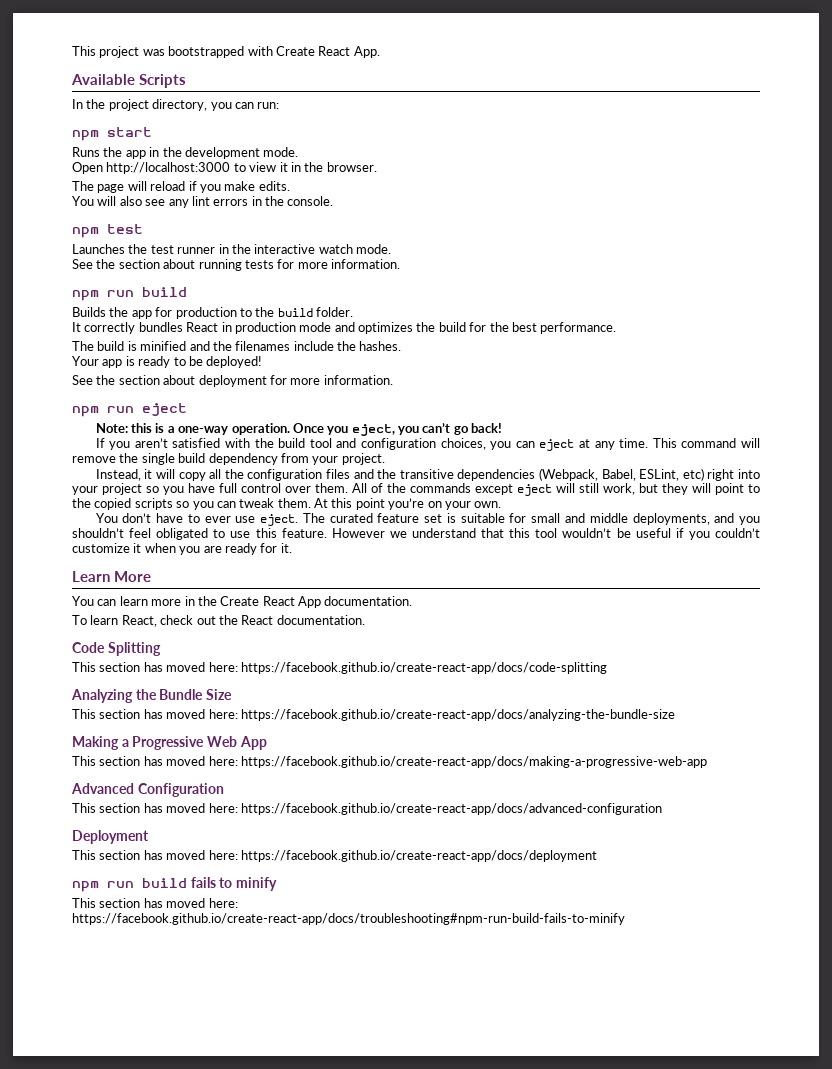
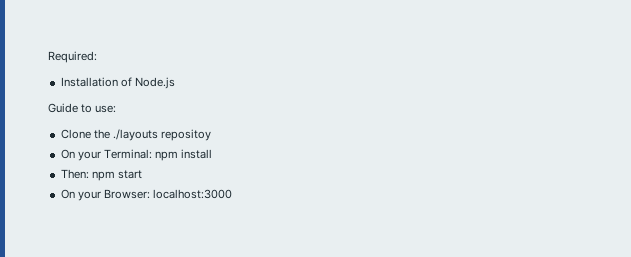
[72,46,380,58] [71,74,186,88] [72,99,280,111] [72,127,152,141] [72,147,299,159] [72,162,377,174] [72,181,290,193] [72,196,334,208] [72,224,143,238] [72,244,391,254] [72,259,400,271] [72,287,187,301] [72,307,353,319] [72,322,617,334] [72,341,402,351] [72,356,263,368] [72,375,393,387] [72,403,187,417] [95,423,503,436] [95,438,760,451] [72,453,385,465] [95,468,760,481] [72,483,760,496] [72,498,502,510] [95,513,761,526] [72,528,760,540] [72,543,292,555] [72,571,151,582] [72,596,413,608] [72,615,365,627] [72,642,161,656] [72,662,607,674] [71,689,232,703] [72,709,675,721] [72,736,267,750] [72,756,707,768] [71,783,224,797] [72,803,662,815] [72,830,149,844] [72,850,597,862] [72,877,277,892] [72,898,238,908] [72,913,625,925] This project was bootstrapped with Create React App. // Available Scripts // In the project directory, you can run: // npm start // Runs the app in the development mode. // Open http://localhost:3000 to view it in the browser. // The page will reload if you make edits. // You will also see any lint errors in the console. // npm test // Launches the test runner in the interactive watch mode. // See the section about running tests for more information. // npm run build // Builds the app for production to the build folder. // It correctly bundles React in production mode and optimizes the build for the best performance. // The build is minified and the filenames include the hashes. // Your app is ready to be deployed! // See the section about deployment for more information. // npm run eject // Note: this is a one-way operation. Once you eject, you can’t go back! // If you aren’t satisfied with the build tool and configuration choices, you can eject at any time. This command will remove the single build dependency from your project. // Instead, it will copy all the configuration files and the transitive dependencies (Webpack, Babel, ESLint, etc) right into your project so you have full control over them. All of the commands except eject will still work, but they will point to the copied scripts so you can tweak them. At this point you’re on your own. // You don’t have to ever use eject. The curated feature set is suitable for small and middle deployments, and you shouldn’t feel obligated to use this feature. However we understand that this tool wouldn’t be useful if you couldn’t customize it when you are ready for it. // Learn More // You can learn more in the Create React App documentation. // To learn React, check out the React documentation. // Code Splitting // This section has moved here: https://facebook.github.io/create-react-app/docs/code-splitting // Analyzing the Bundle Size // This section has moved here: https://facebook.github.io/create-react-app/docs/analyzing-the-bundle-size // Making a Progressive Web App // This section has moved here: https://facebook.github.io/create-react-app/docs/making-a-progressive-web-app // Advanced Configuration // This section has moved here: https://facebook.github.io/create-react-app/docs/advanced-configuration // Deployment // This section has moved here: https://facebook.github.io/create-react-app/docs/deployment // npm run build fails to minify // This section has moved here: https://facebook.github.io/create-react-app/docs/troubleshooting#npm-run-build-fails-to-minify -> [48,51,97,63] [60,77,175,89] [48,103,117,113] [60,129,211,141] [60,149,213,161] [60,169,142,181] [60,189,232,201] Required: // Installation of Node.js // Guide to use: // Clone the ./layouts repositoy // On your Terminal: npm install // Then: npm start // On your Browser: localhost:3000

